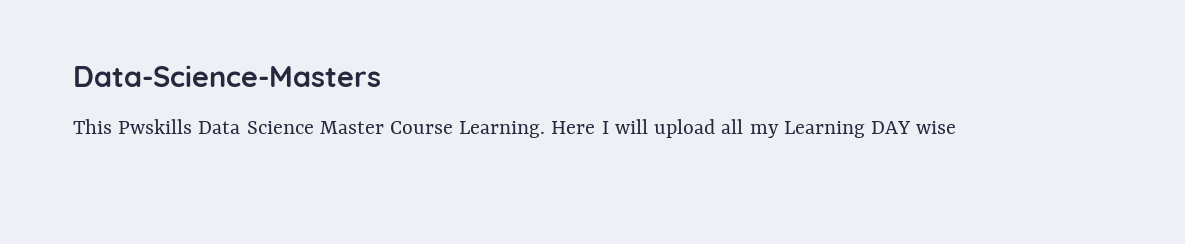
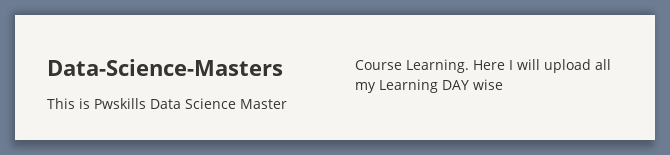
(112, 126) none -> [79,98,90,109] is

